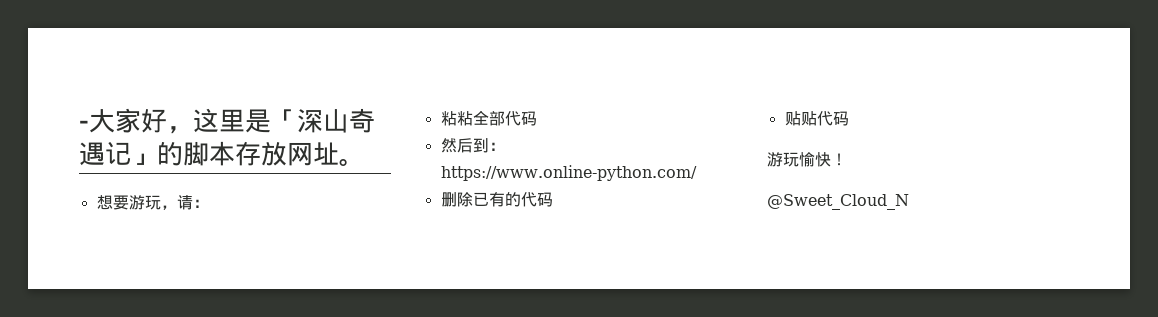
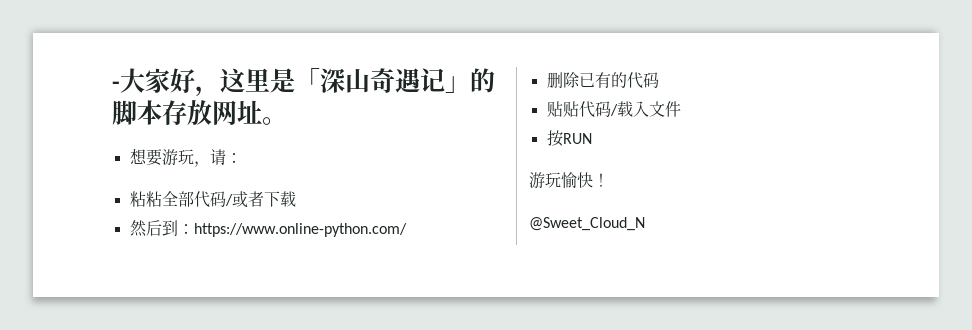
(537, 118) none -> [224,191,296,208] /或者下载
(849, 118) none -> [609,101,681,117] [546,130,592,147] /载入文件 // 按RUN

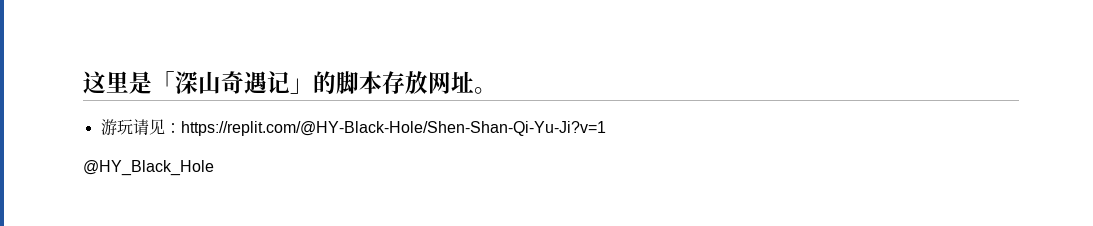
[112,68,220,97] -大家好， -> (83, 82) none
[129,148,242,167] [129,191,296,208] [129,220,407,237] [546,72,659,89] [546,101,681,118] [546,130,592,147] [529,172,609,189] [529,217,645,231] 想要游玩，请： // 粘粘全部代码/或者下载 // 然后到：https://www.online-python.com/ // 删除已有的代码 // 贴贴代码/载入文件 // 按RUN // 游玩愉快！ // @Sweet_Cloud_N -> [100,119,606,136] [83,160,214,176] 游玩请见：https://replit.com/@HY-Black-Hole/Shen-Shan-Qi-Yu-Ji?v=1 // @HY_Black_Hole

